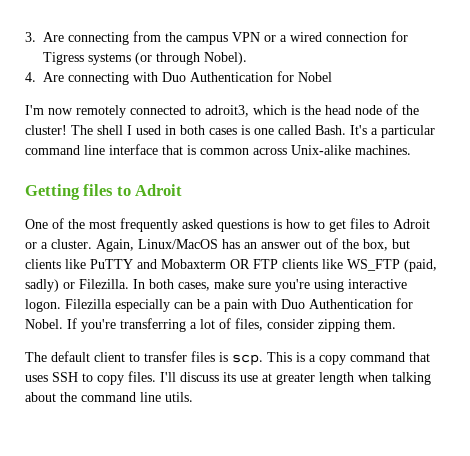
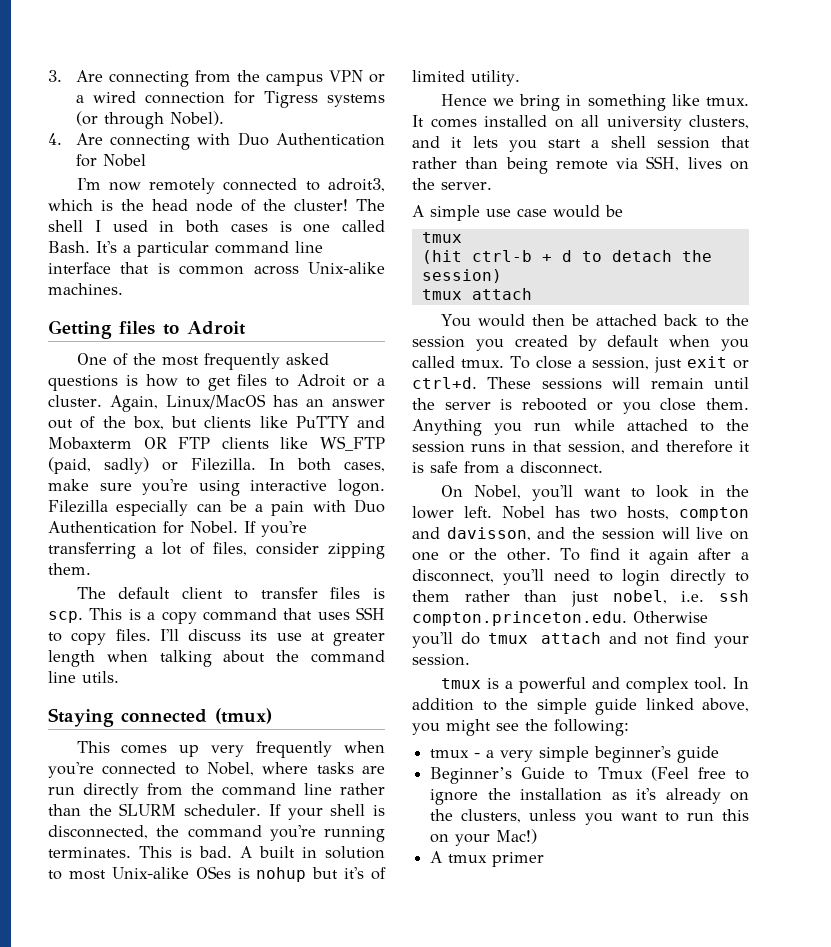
(193, 397) none -> [48,708,272,727] [76,741,385,758] [48,762,385,778] [48,783,385,799] [48,803,385,820] [48,825,385,842] [48,846,385,859] [48,866,386,882] [412,70,520,86] [440,94,749,111] [412,115,749,131] [412,136,750,152] [412,156,749,174] [412,178,492,190] [412,205,623,221] [421,232,462,243] [421,250,712,264] [421,269,502,283] [421,288,532,300] [440,314,749,327] [412,335,749,351] [412,356,749,373] [412,377,749,390] [412,398,749,414] [412,419,749,436] [412,440,750,454] [412,461,603,474] [440,485,749,501] [412,506,749,521] [412,527,749,541] [412,548,749,565] [412,569,749,586] [412,590,749,607] [412,611,708,626] [412,632,749,648] [412,654,470,666] [440,677,749,693] [412,698,749,715] [412,719,629,736] [430,746,720,763] [430,766,749,784] [430,788,749,805] [430,809,749,825] [430,829,538,846] [430,851,545,867] // Staying connected (tmux) // This comes up very frequently when you're connected to Nobel, where tasks are run directly from the command line rather than the SLURM scheduler. If your shell is disconnected, the command you're running terminates. This is bad. A built in solution to most Unix-alike OSes is nohup but it's of limited utility. // Hence we bring in something like tmux. It comes installed on all university clusters, and it lets you start a shell session that rather than being remote via SSH, lives on the server. // A simple use case would be // tmux // (hit ctrl-b + d to detach the session) // tmux attach // You would then be attached back to the session you created by default when you called tmux. To close a session, just exit or ctrl+d. These sessions will remain until the server is rebooted or you close them. Anything you run while attached to the session runs in that session, and therefore it is safe from a disconnect. // On Nobel, you'll want to look in the lower left. Nobel has two hosts, compton and davisson, and the session will live on one or the other. To find it again after a disconnect, you'll need to login directly to them rather than just nobel, i.e. ssh compton.princeton.edu. Otherwise you'll do tmux attach and not find your session. // tmux is a powerful and complex tool. In addition to the simple guide linked above, you might see the following: // tmux - a very simple beginner's guide // Beginner’s Guide to Tmux (Feel free to ignore the installation as it's already on the clusters, unless you want to run this on your Mac!) // A tmux primer

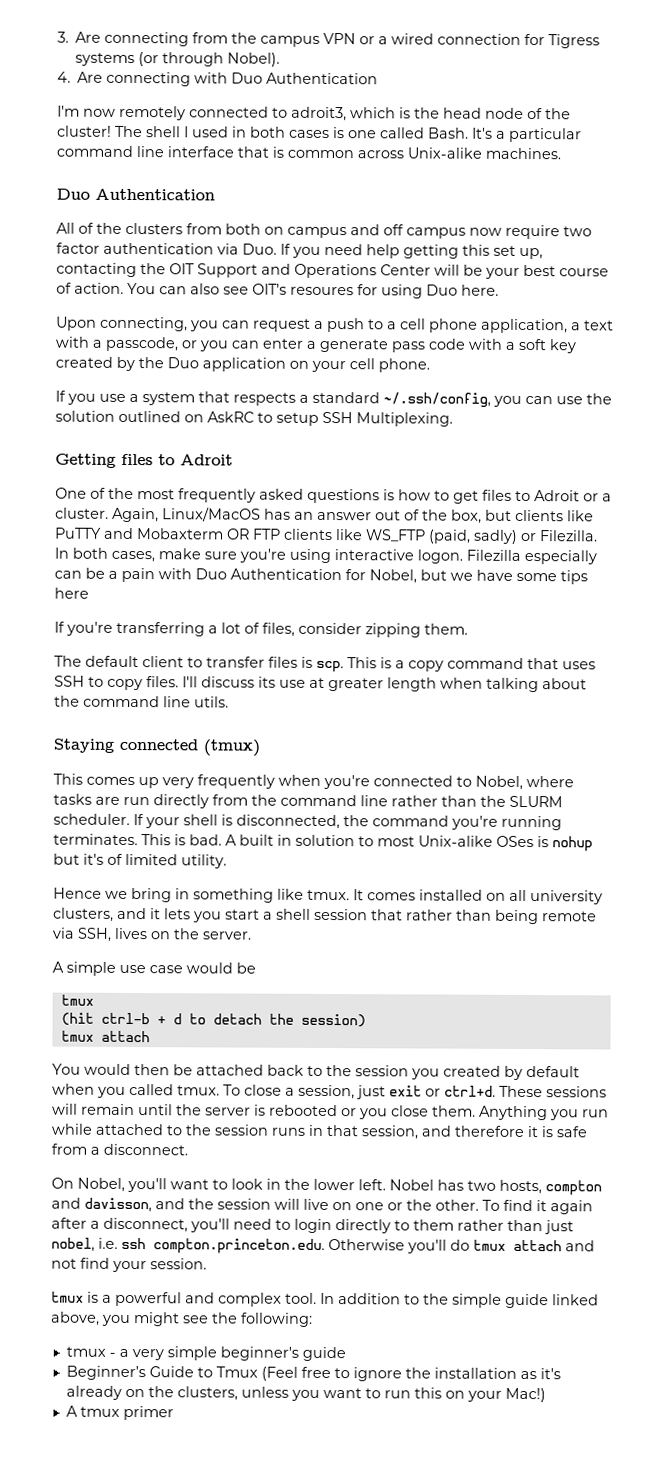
[75,154,146,167] for Nobel -> (379, 78) none
(123, 289) none -> [56,188,215,201] [56,222,592,240] [56,242,543,260] [56,262,609,279] [56,282,499,299] [56,316,614,334] [55,336,577,354] [55,356,430,373] [55,390,612,408] [55,410,453,427] // Duo Authentication // All of the clusters from both on campus and off campus now require two factor authentication via Duo. If you need help getting this set up, contacting the OIT Support and Operations Center will be your best course of action. You can also see OIT's resoures for using Duo here. // Upon connecting, you can request a push to a cell phone application, a text with a passcode, or you can enter a generate pass code with a soft key created by the Duo application on your cell phone. // If you use a system that respects a standard ~/.ssh/config, you can use the solution outlined on AskRC to setup SSH Multiplexing.
[190,521,238,534] Nobel. -> [369,569,588,585] [54,587,89,599] Nobel, but we have some tips here //

